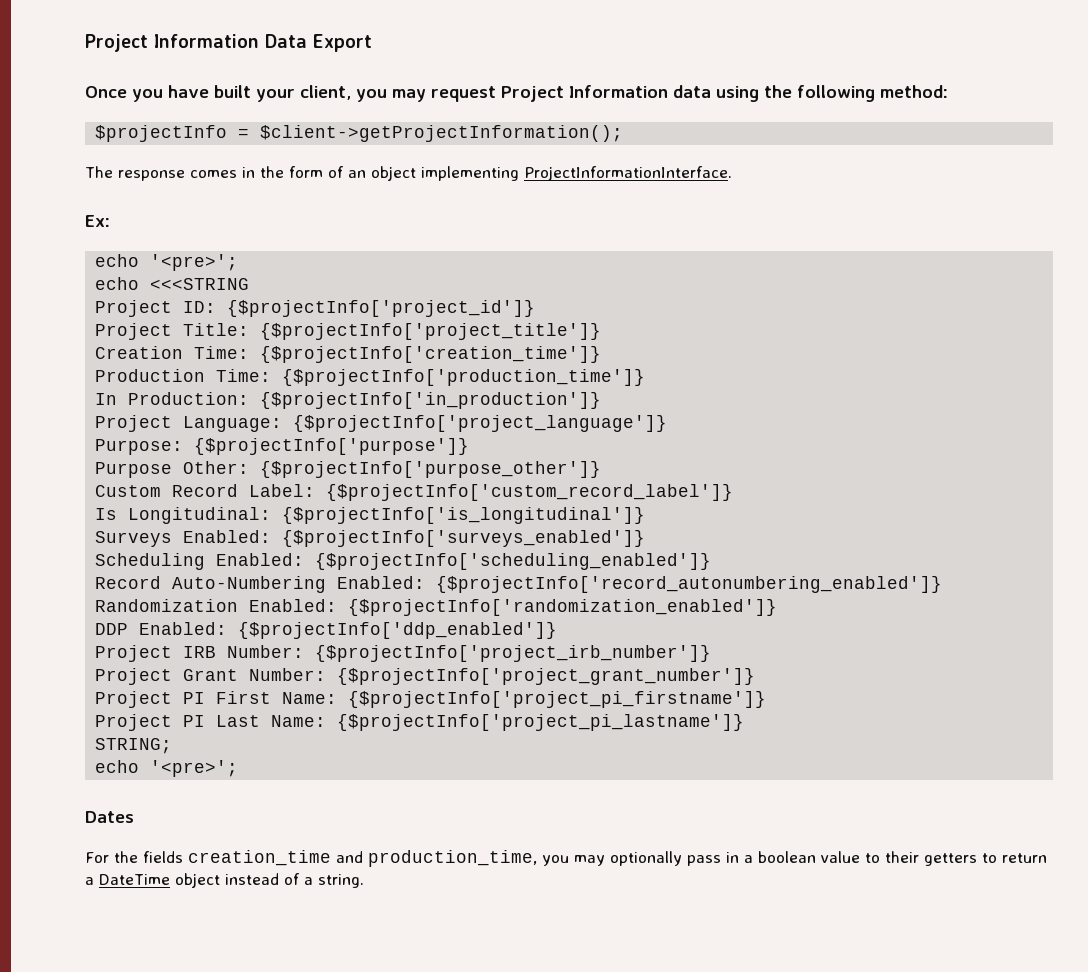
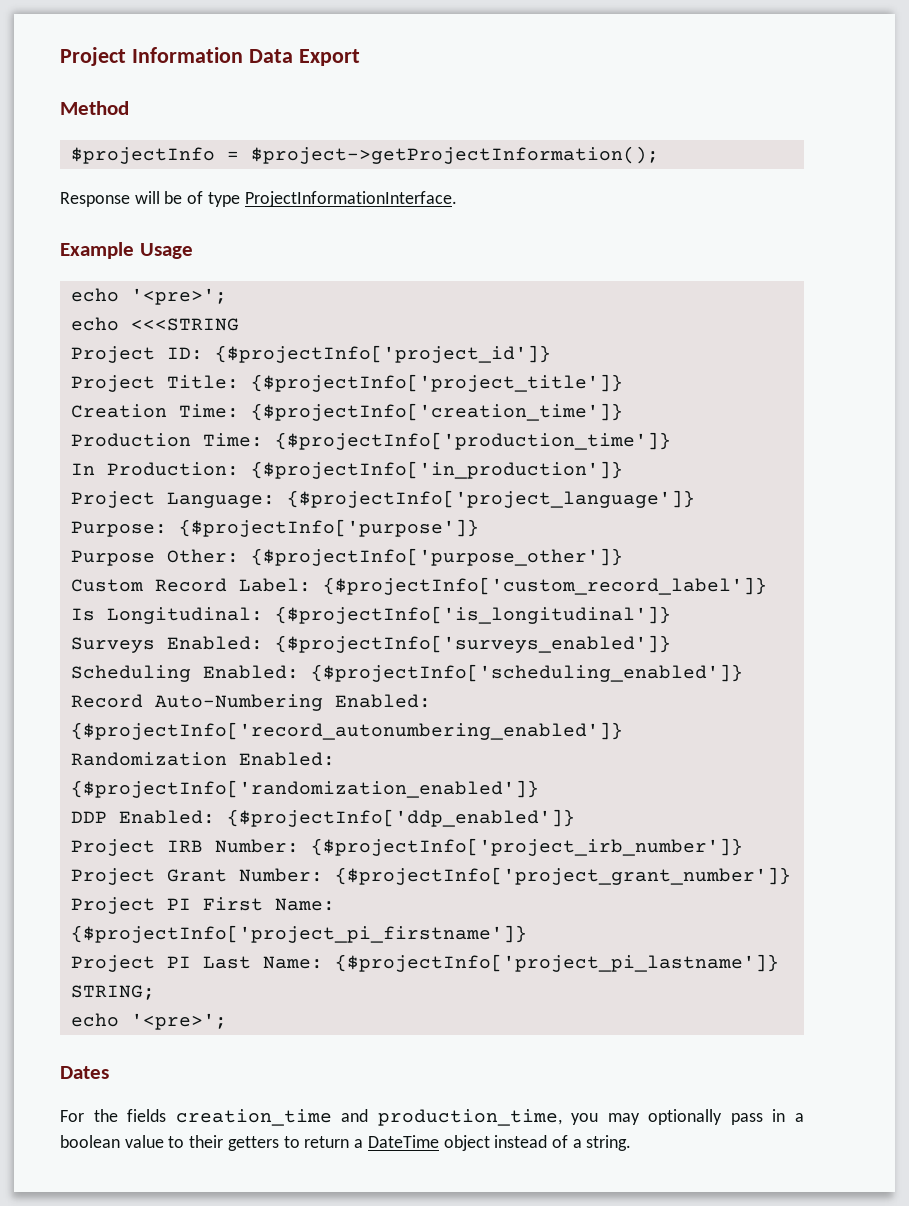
[85,85,948,102] [95,125,624,142] [85,166,519,181] Once you have built your client, you may request Project Information data using the following method: // $projectInfo = $client->getProjectInformation(); // The response comes in the form of an object implementing -> [60,101,129,115] [70,146,659,164] [60,191,240,207] Method // $projectInfo = $project->getProjectInformation(); // Response will be of type
[85,215,110,227] Ex: -> [60,242,193,259] Example Usage

